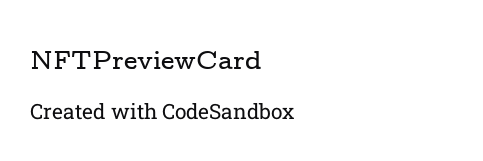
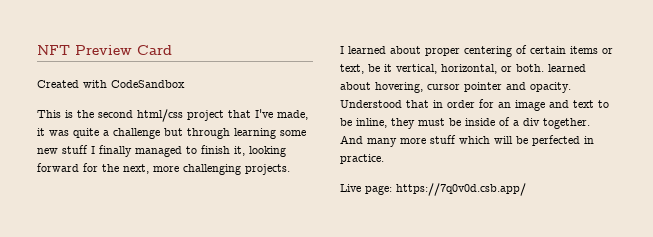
[30,51,262,69] NFTPreviewCard -> [37,45,172,55] NFT Preview Card
(295, 111) none -> [37,109,308,122] [37,128,306,139] [37,145,286,157] [37,163,290,175] [340,45,613,57] [340,64,586,74] [340,82,571,93] [340,99,609,111] [340,117,590,129] [340,135,594,147] [340,154,384,164] [340,183,526,196] // This is the second html/css project that I've made, it was quite a challenge but through learning some new stuff I finally managed to finish it, looking forward for the next, more challenging projects. // I learned about proper centering of certain items or text, be it vertical, horizontal, or both. learned about hovering, cursor pointer and opacity. Understood that in order for an image and text to be inline, they must be inside of a div together. And many more stuff which will be perfected in practice. // Live page: https://7q0v0d.csb.app/

